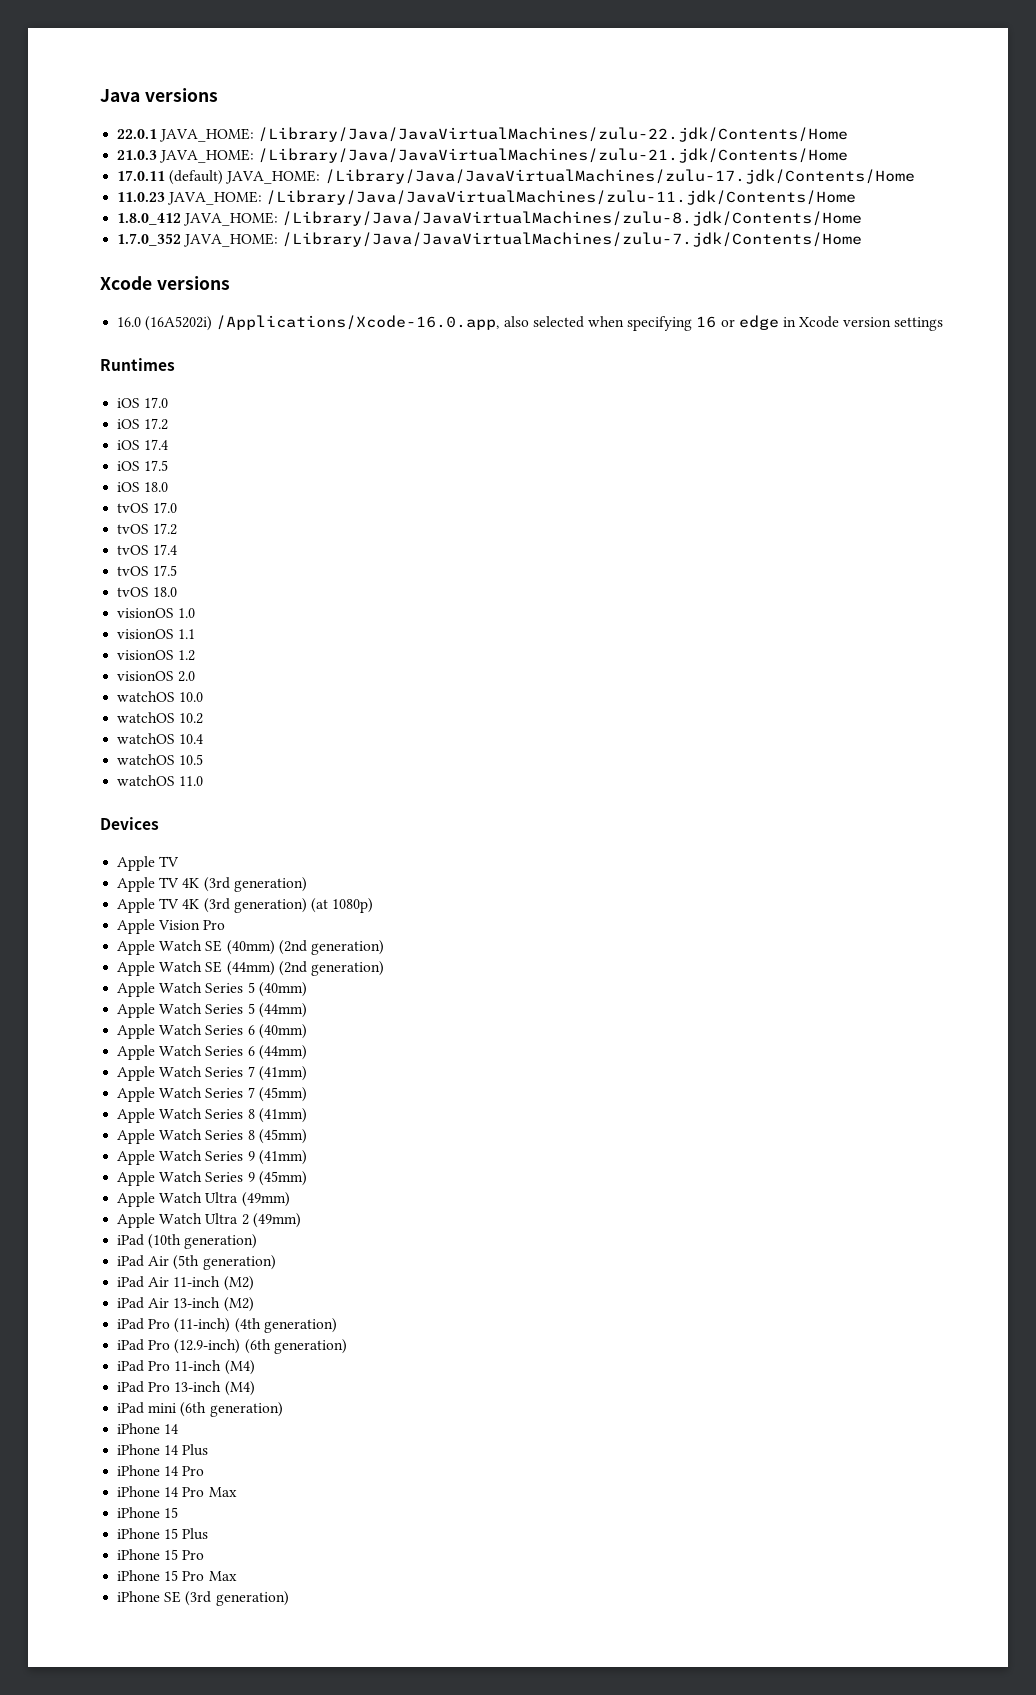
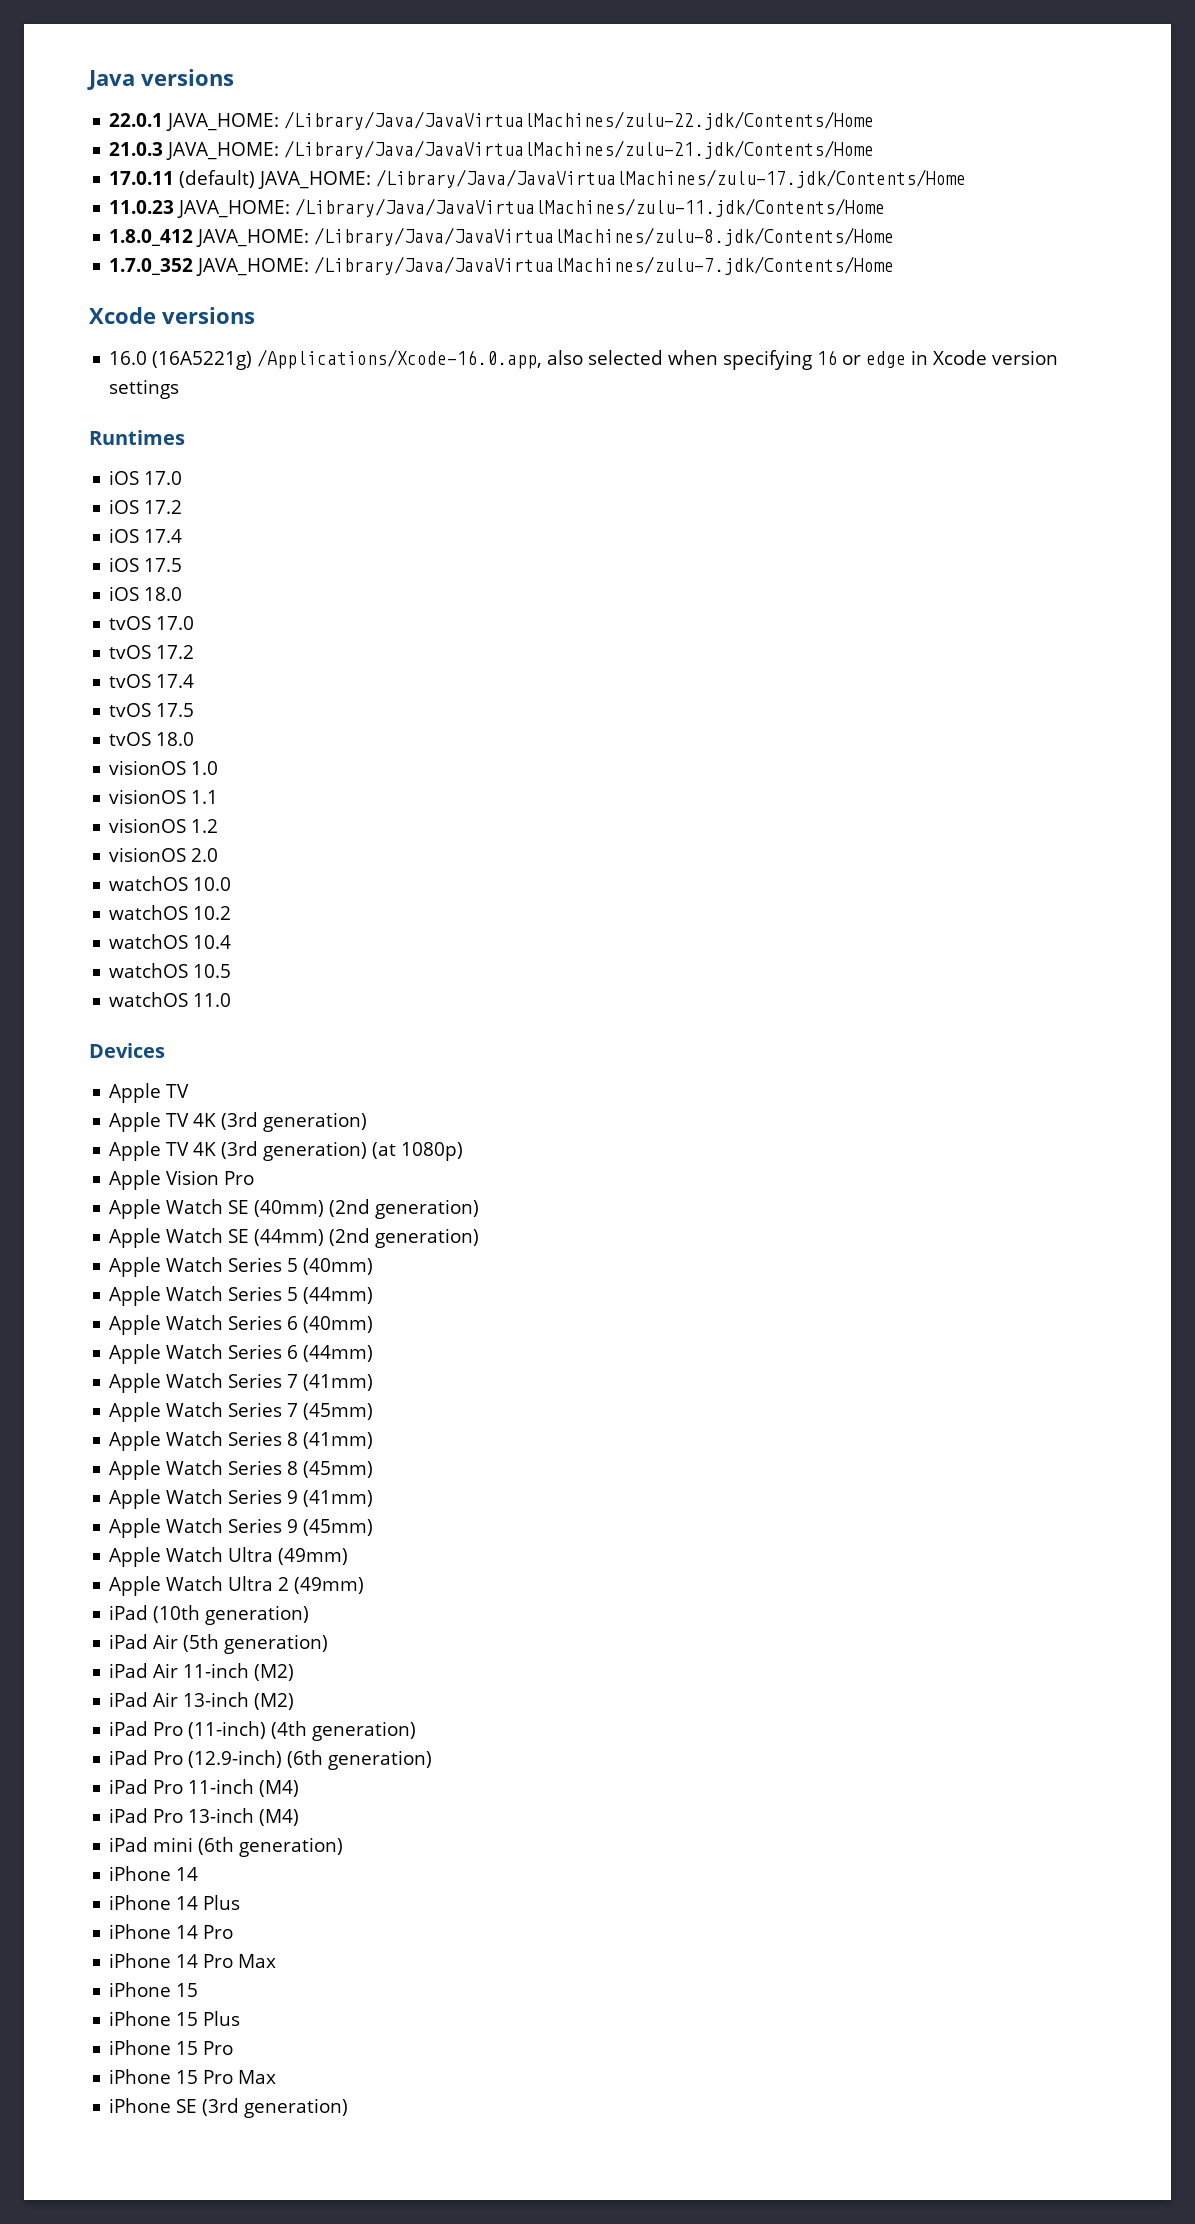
[145,316,213,331] (16A5202i) -> [152,351,253,370] (16A5221g)

